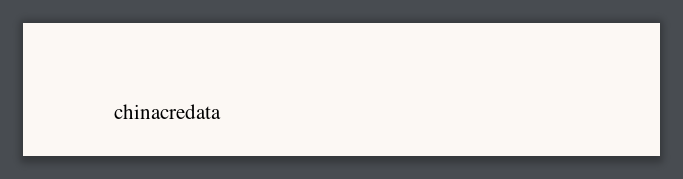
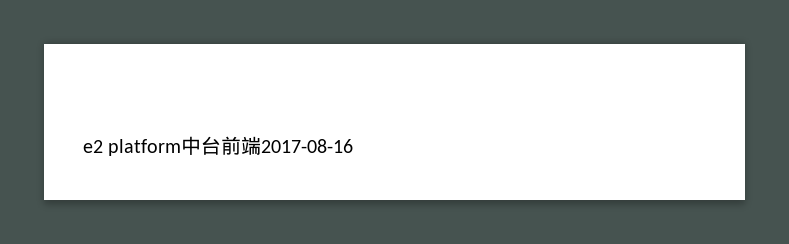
[114,104,221,119] chinacredata -> [83,136,354,156] e2 platform中台前端2017-08-16

